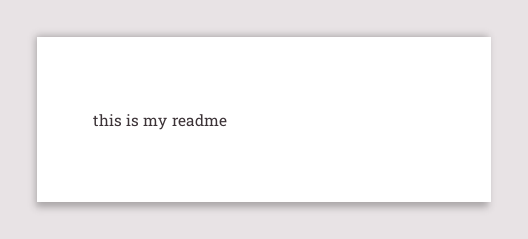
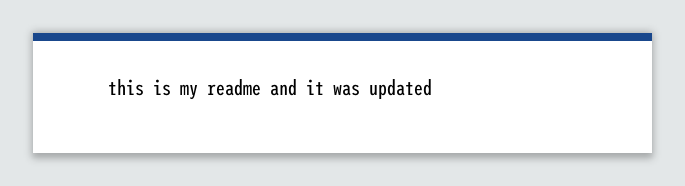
(227, 120) none -> [270,79,432,99] and it was updated

